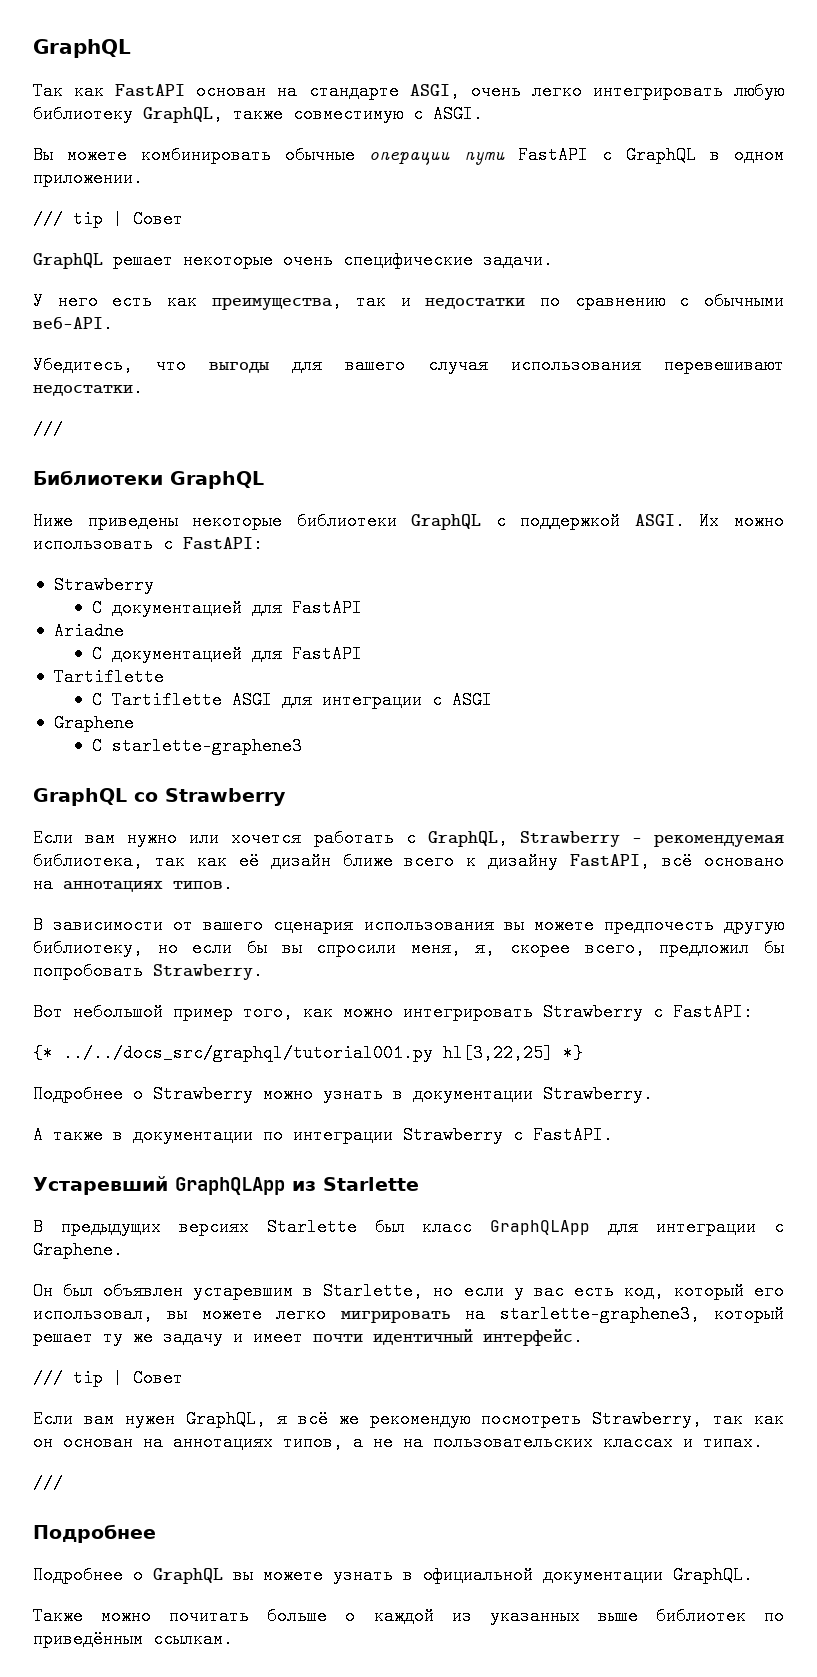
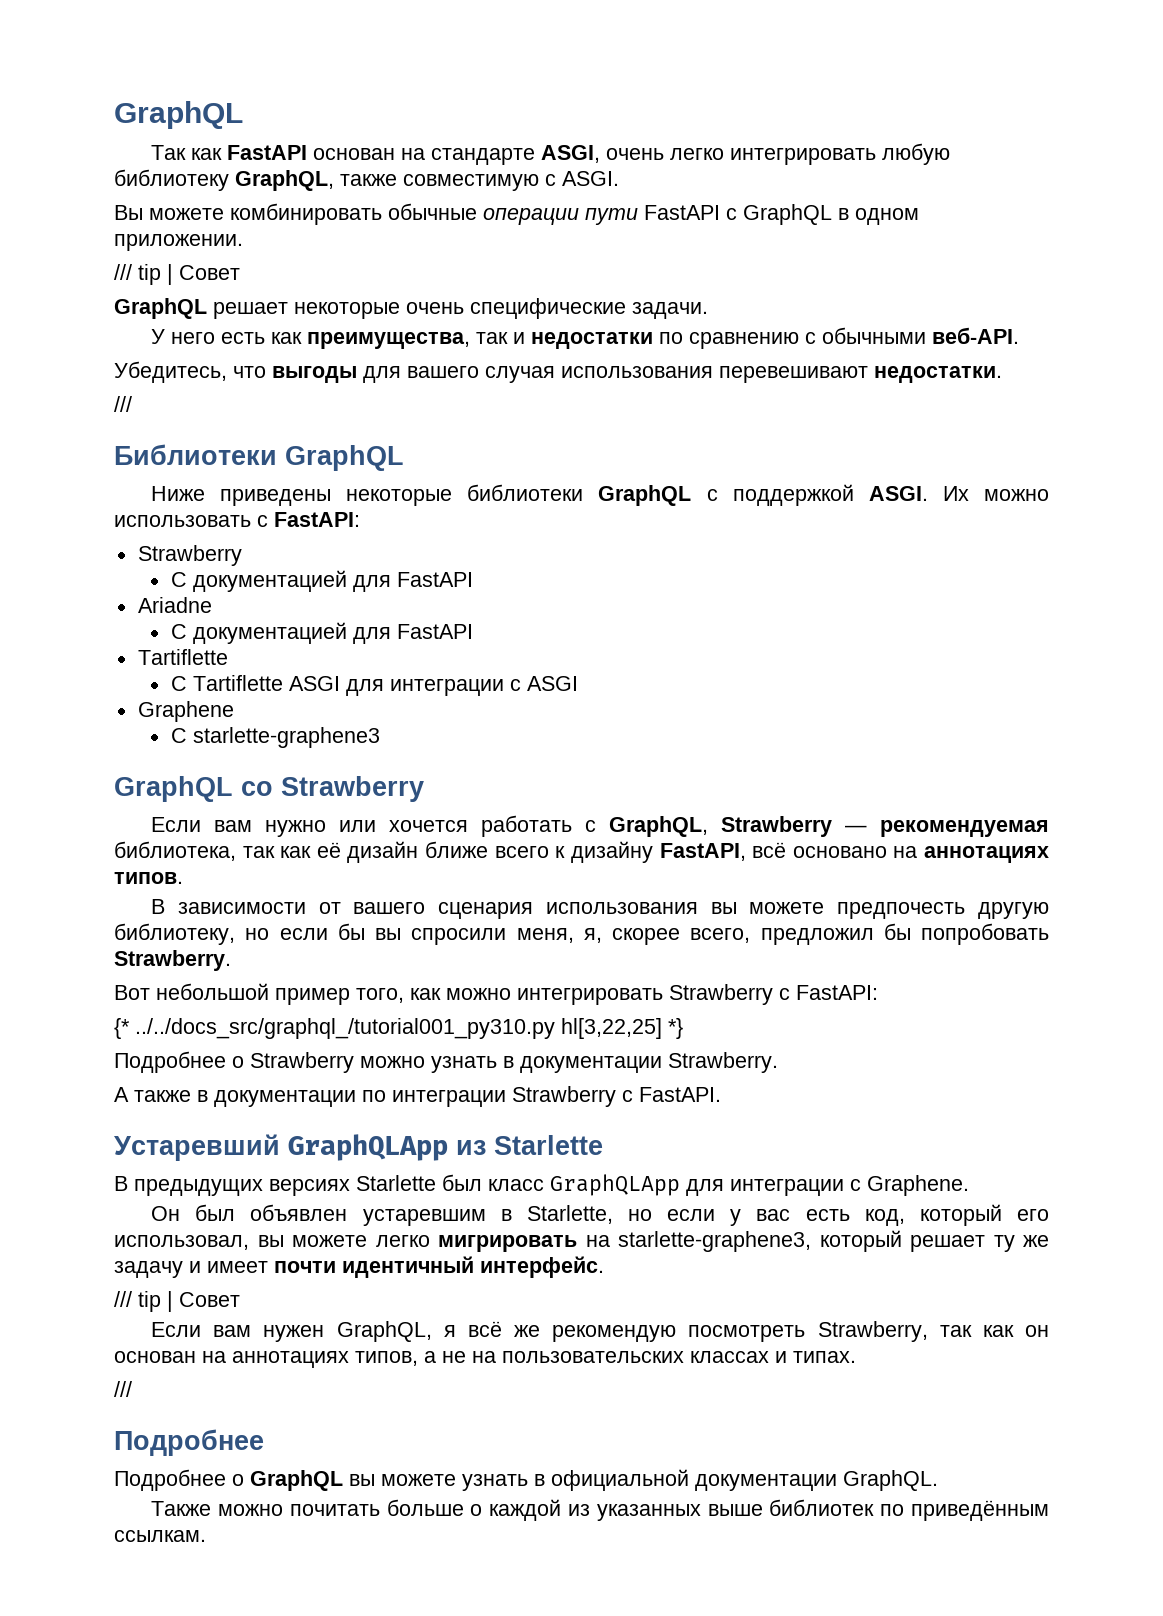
[63,1044,433,1062] ../../docs_src/graphql/tutorial001.py -> [135,1018,555,1039] ../../docs_src/graphql_/tutorial001_py310.py

